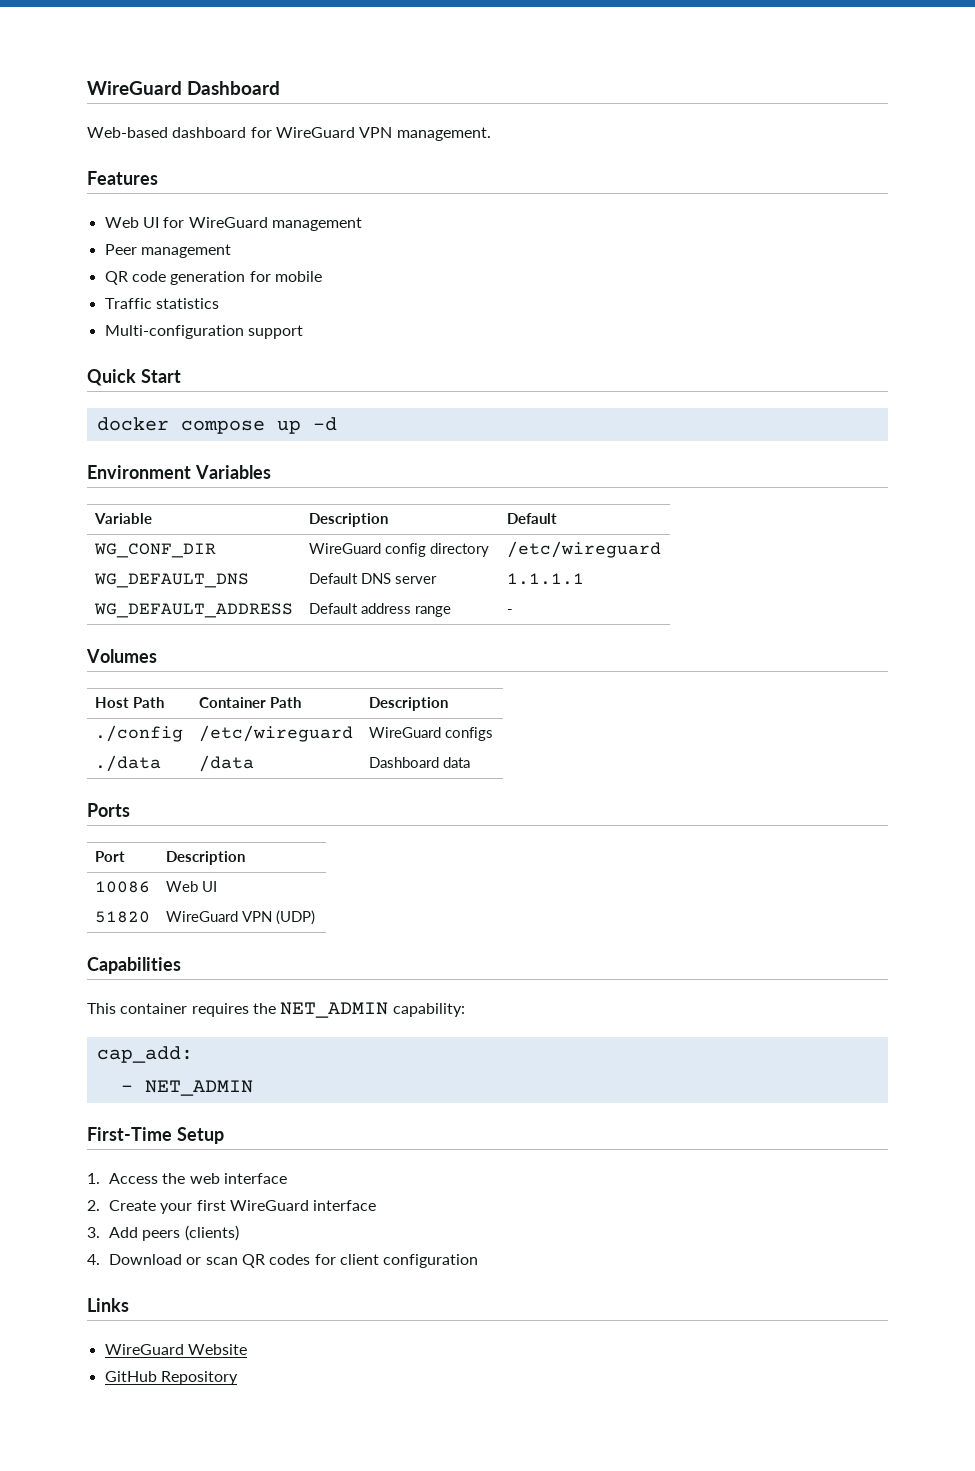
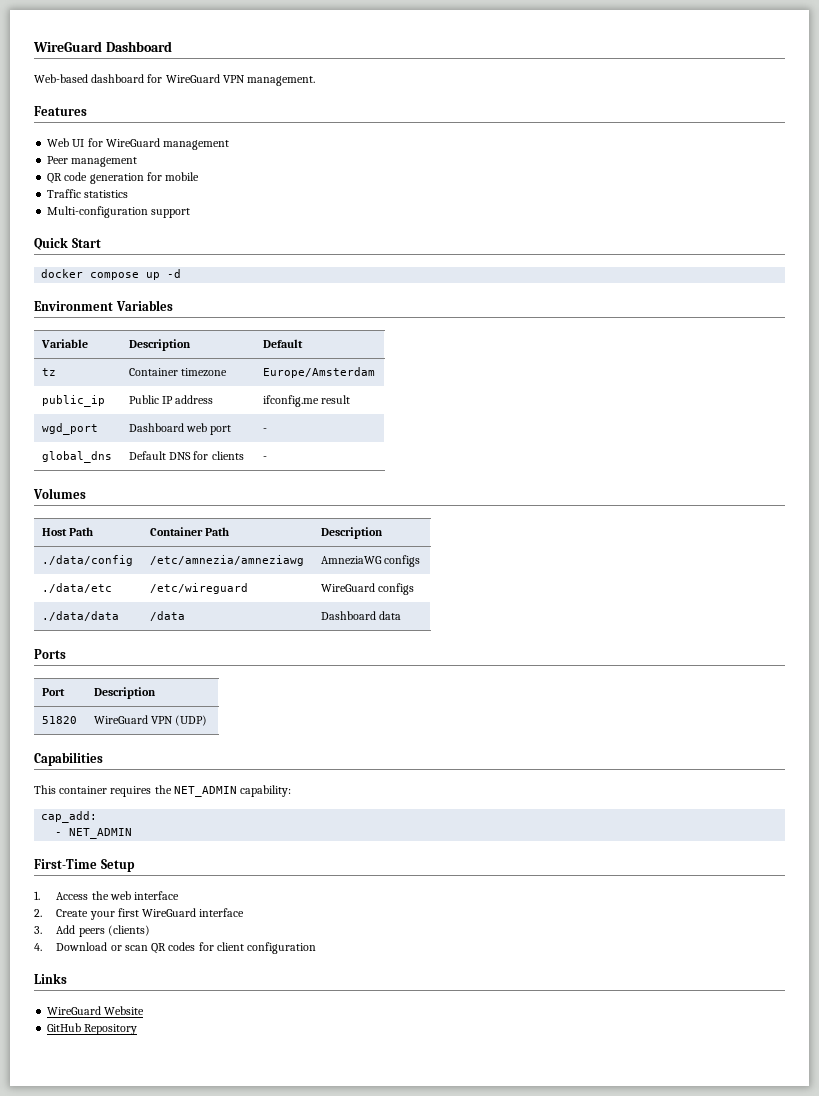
[93,543,216,558] [308,543,489,557] [506,541,661,558] [93,573,249,588] [308,573,437,584] [506,573,584,585] [93,603,293,618] [308,603,451,617] WG_CONF_DIR | WireGuard config directory | /etc/wireguard // WG_DEFAULT_DNS | Default DNS server | 1.1.1.1 // WG_DEFAULT_ADDRESS | Default address range -> [42,368,57,376] [129,368,228,377] [263,367,376,378] [42,395,106,407] [129,395,214,404] [263,395,351,407] [42,423,99,435] [129,423,232,435] [263,428,268,432] [42,451,113,463] [129,451,244,460] tz | Container timezone | Europe/Amsterdam // public_ip | Public IP address | ifconfig.me result // wgd_port | Dashboard web port | - // global_dns | Default DNS for clients
[94,725,183,742] ./config -> [42,555,134,566] [150,555,305,566] [321,555,421,567] [42,583,113,593] ./data/config | /etc/amnezia/amneziawg | AmneziaWG configs // ./data/etc
[94,755,161,772] ./data -> [42,611,120,621] ./data/data
[94,881,150,893] [165,881,217,892] // 10086 | Web UI -> (157, 693) none

